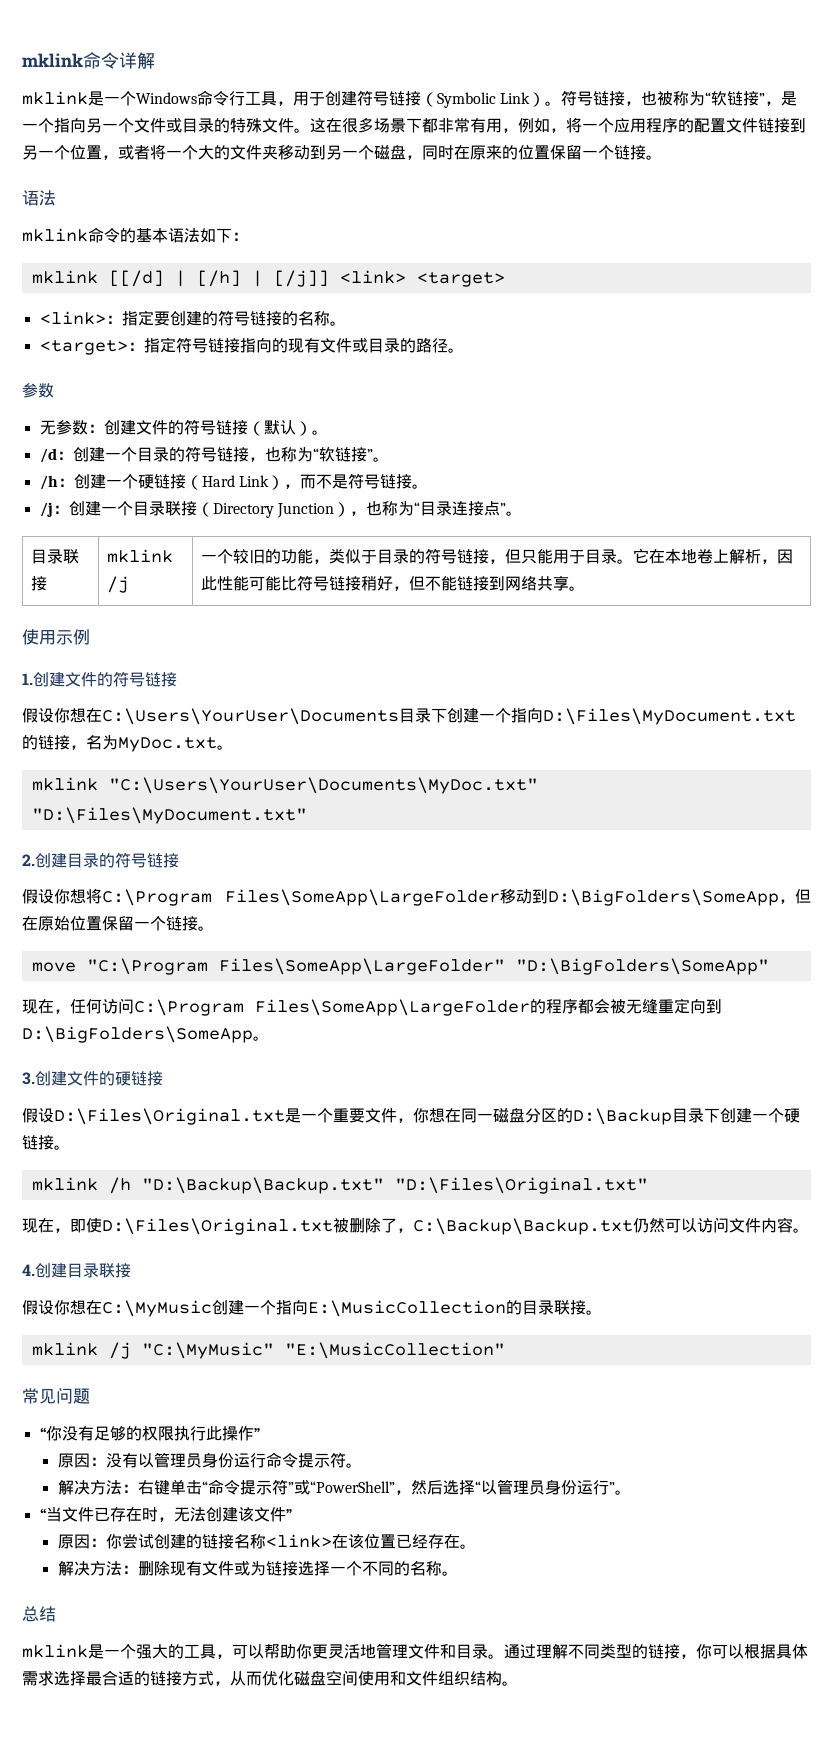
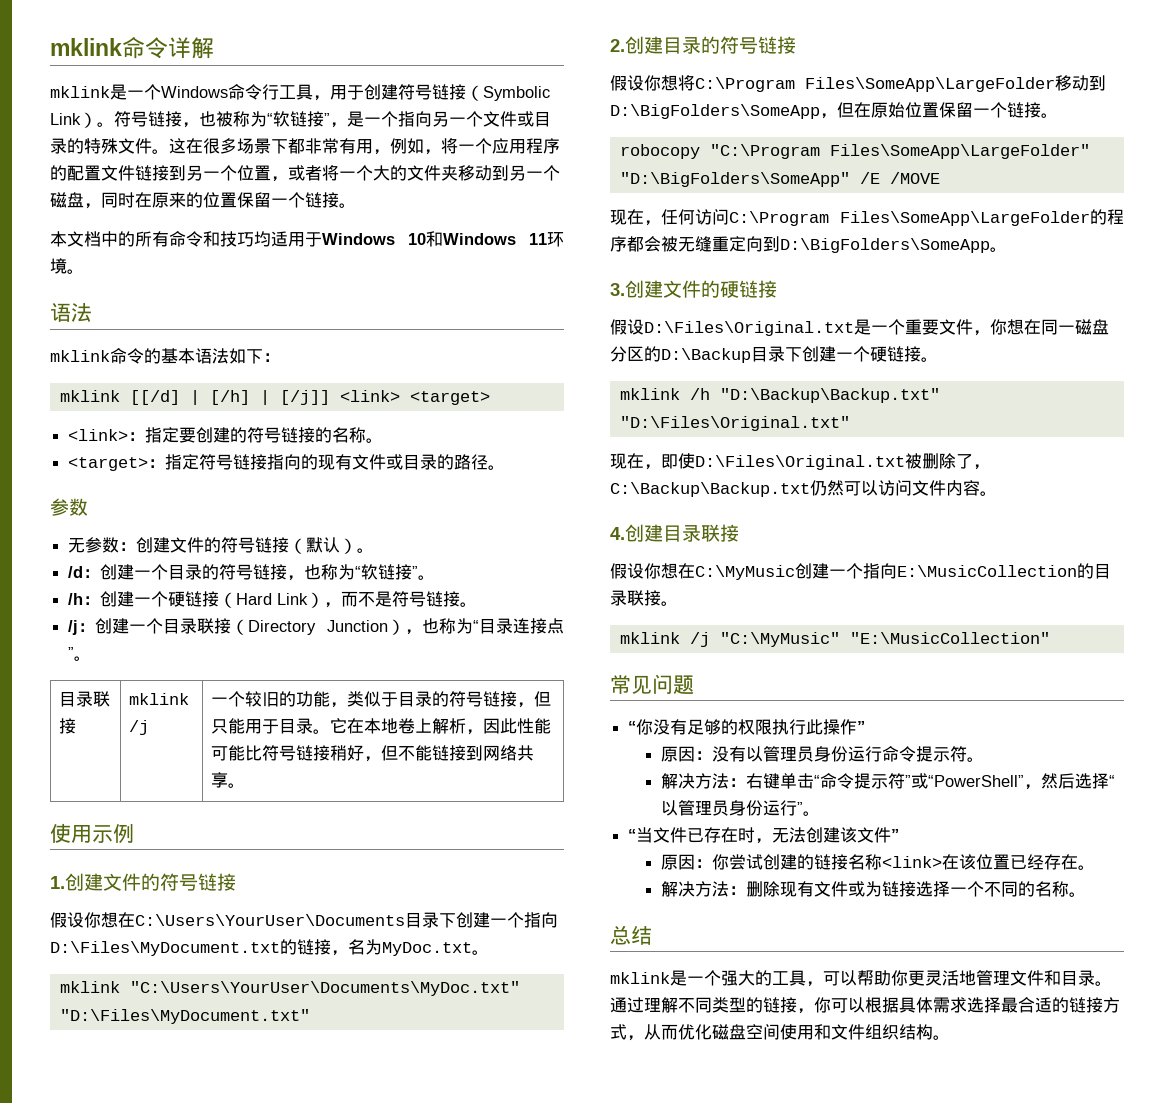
(662, 157) none -> [50,231,564,247] [50,258,84,274] // 本文档中的所有命令和技巧均适用于Windows 10和Windows 11环境。
[31,962,76,972] move -> [619,144,700,159] robocopy
(769, 966) none -> [859,172,940,184] /E /MOVE

